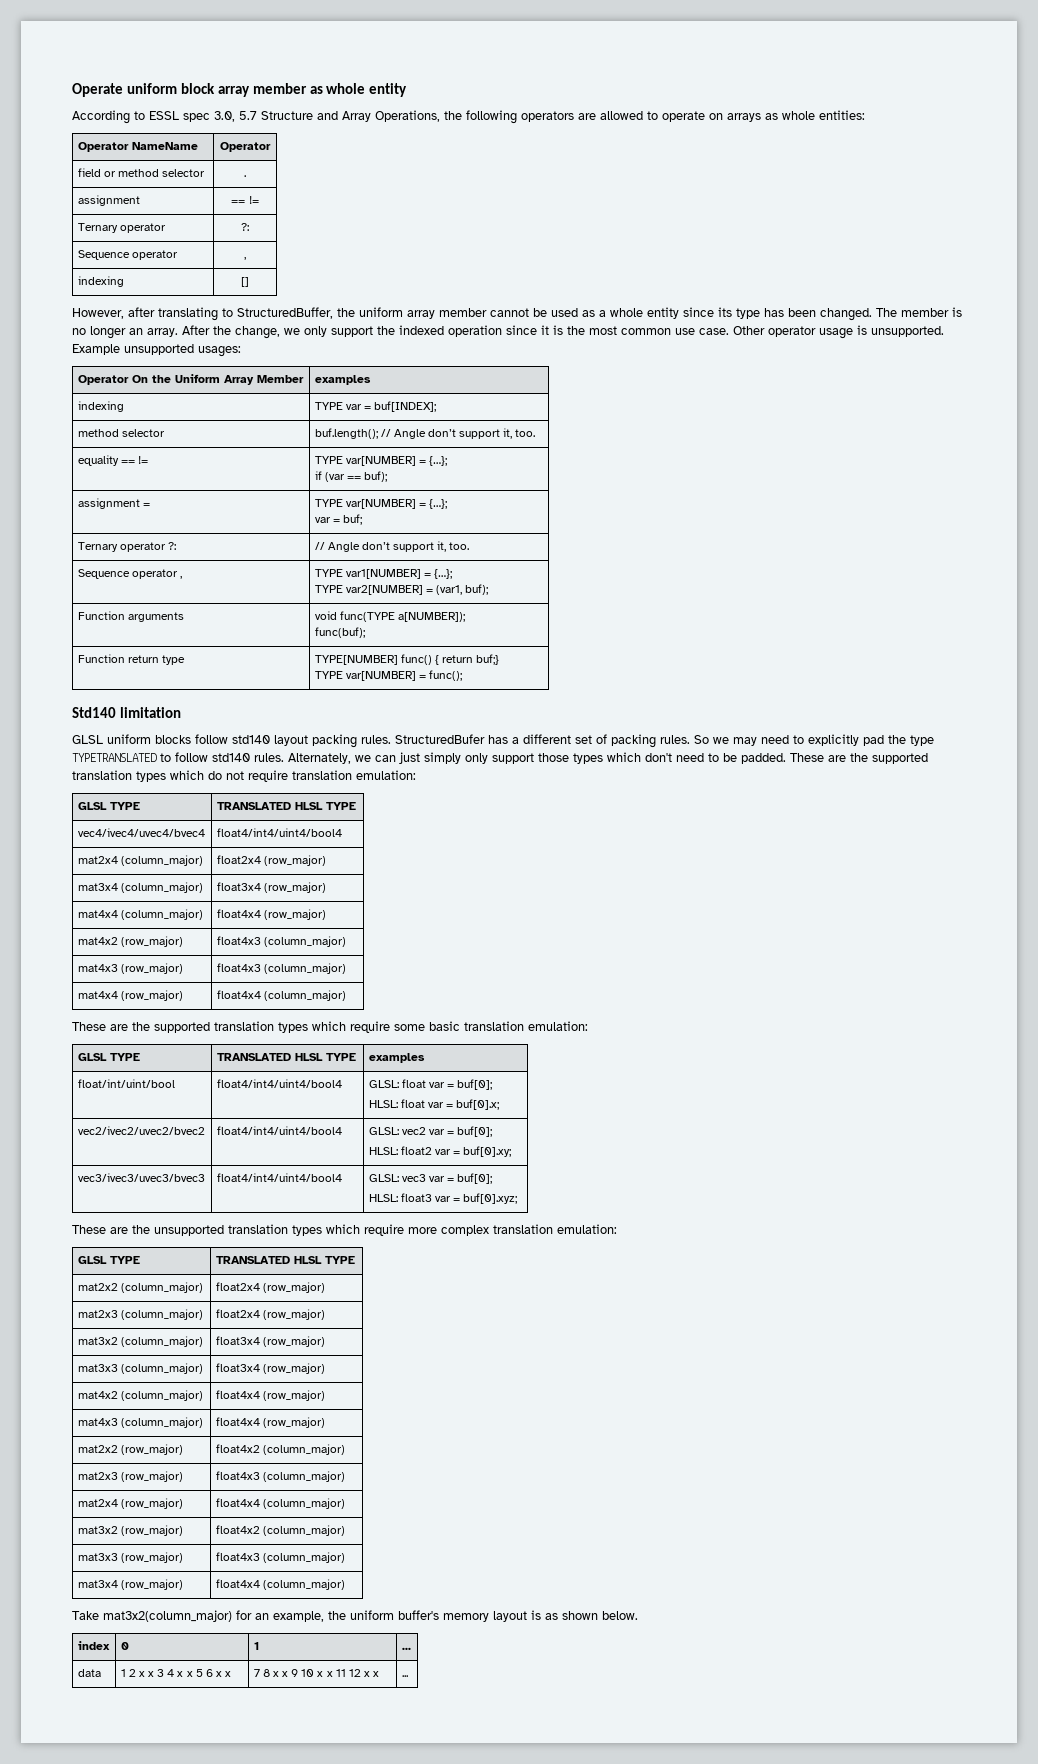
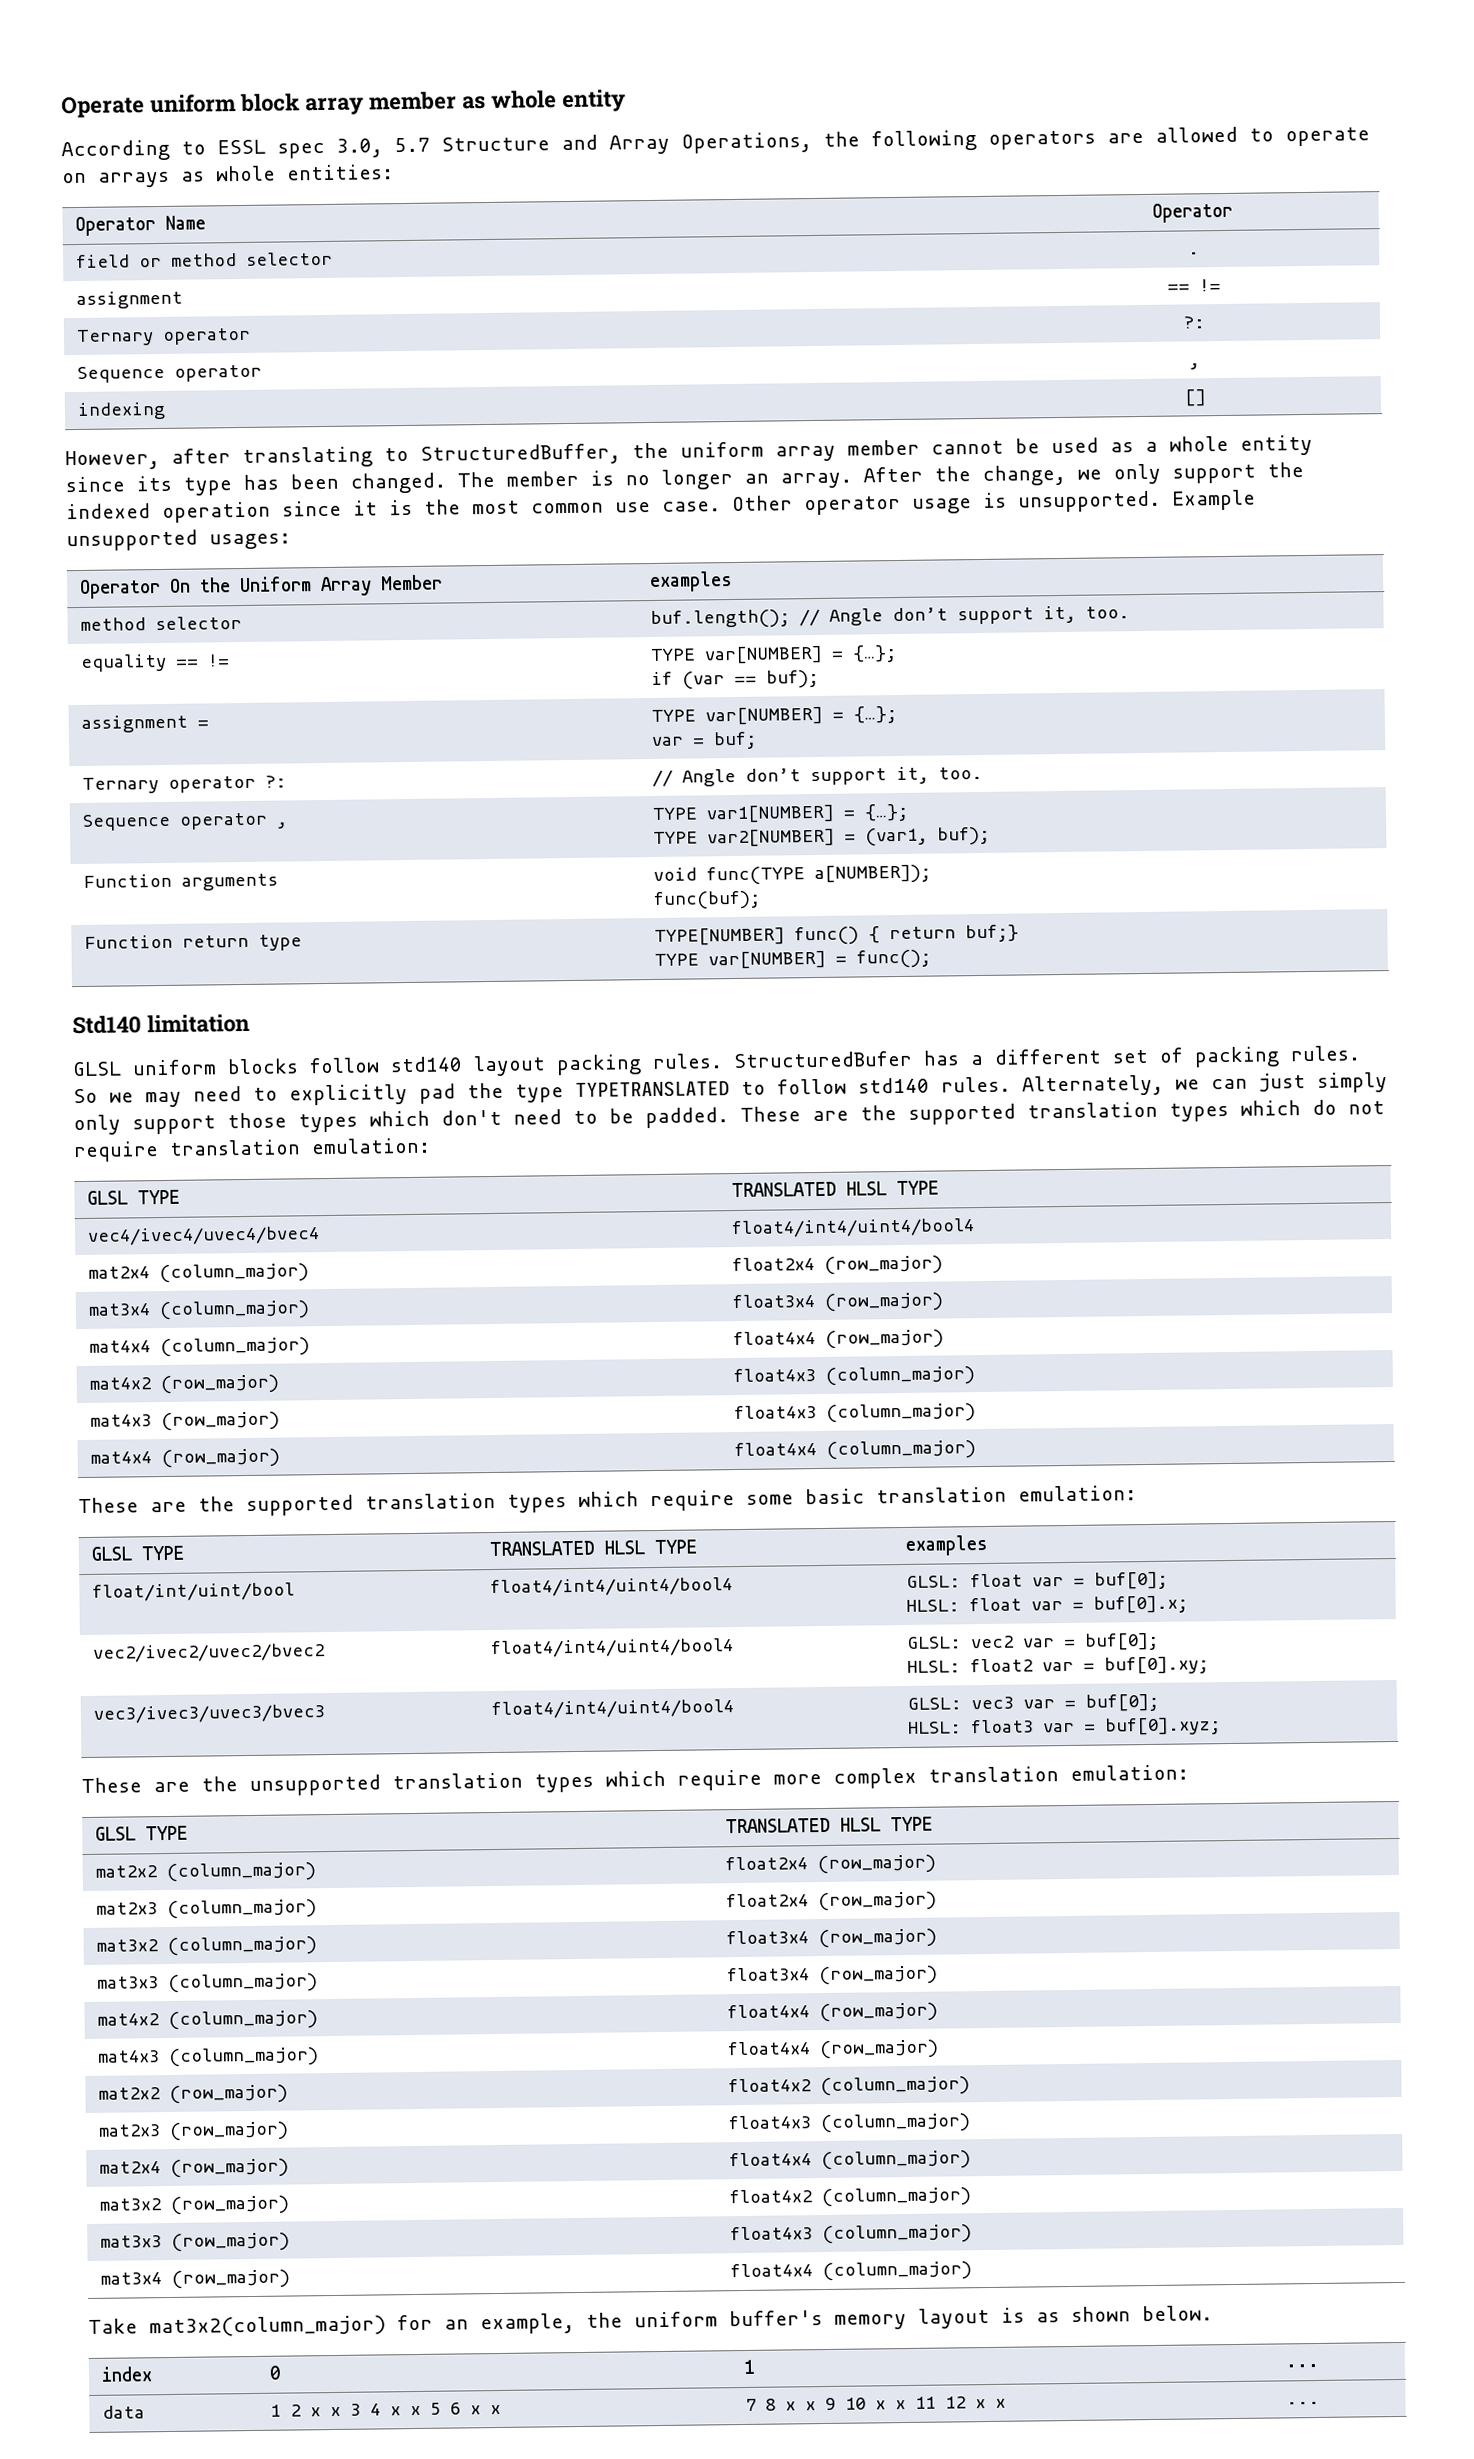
[131,142,198,150] NameName -> [165,215,207,230] Name
[77,401,124,412] [314,401,437,412] // indexing | TYPE var = buf[INDEX]; -> (734, 582) none

